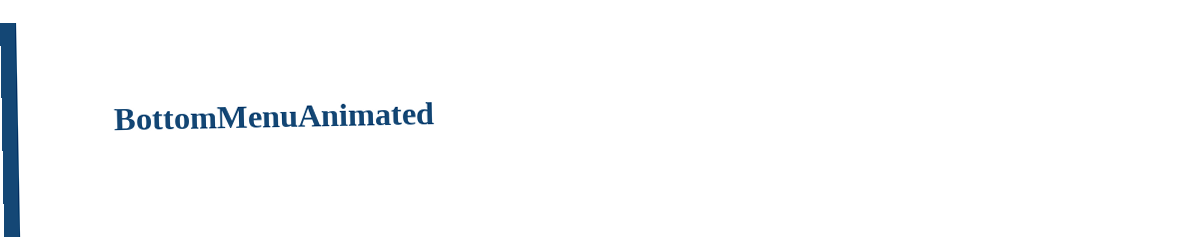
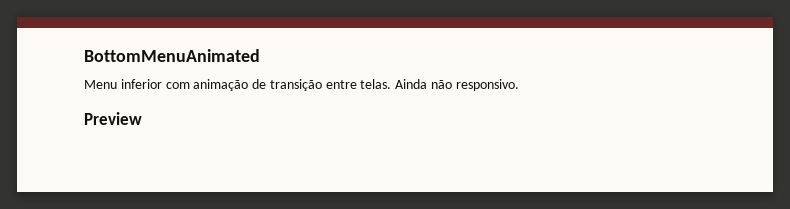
(435, 116) none -> [84,79,519,91] [84,112,142,125] // Menu inferior com animação de transição entre telas. Ainda não responsivo. // Preview

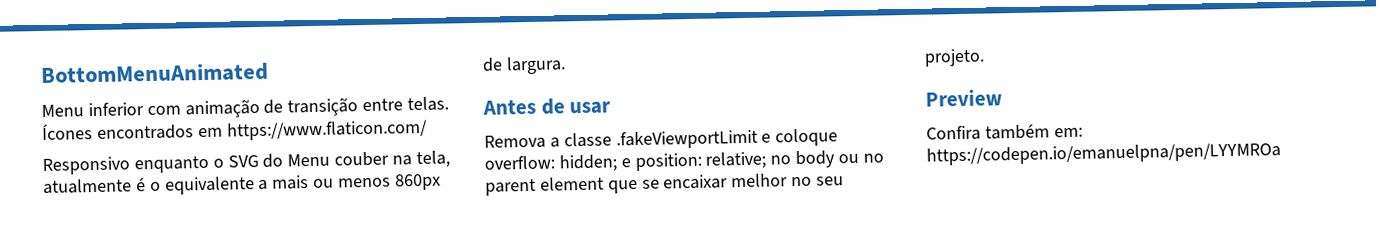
[395,79,519,91] [84,112,142,125] Ainda não responsivo. // Preview -> [42,119,428,141] [42,150,450,175] [43,173,441,195] [482,56,566,75] [482,98,612,115] [484,128,839,150] [484,150,884,173] [485,173,845,196] [924,48,985,67] [925,89,1002,107] [926,123,1083,141] [926,142,1281,166] Ícones encontrados em https://www.flaticon.com/ // Responsivo enquanto o SVG do Menu couber na tela, atualmente é o equivalente a mais ou menos 860px de largura. // Antes de usar // Remova a classe .fakeViewportLimit e coloque overflow: hidden; e position: relative; no body ou no parent element que se encaixar melhor no seu projeto. // Preview // Confira também em: https://codepen.io/emanuelpna/pen/LYYMROa

